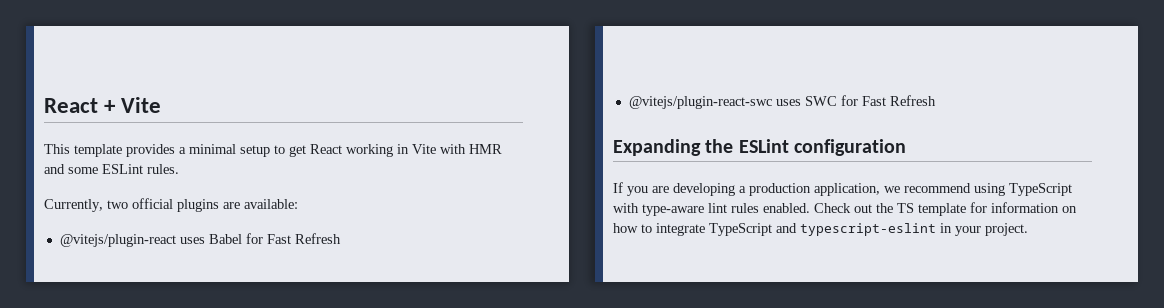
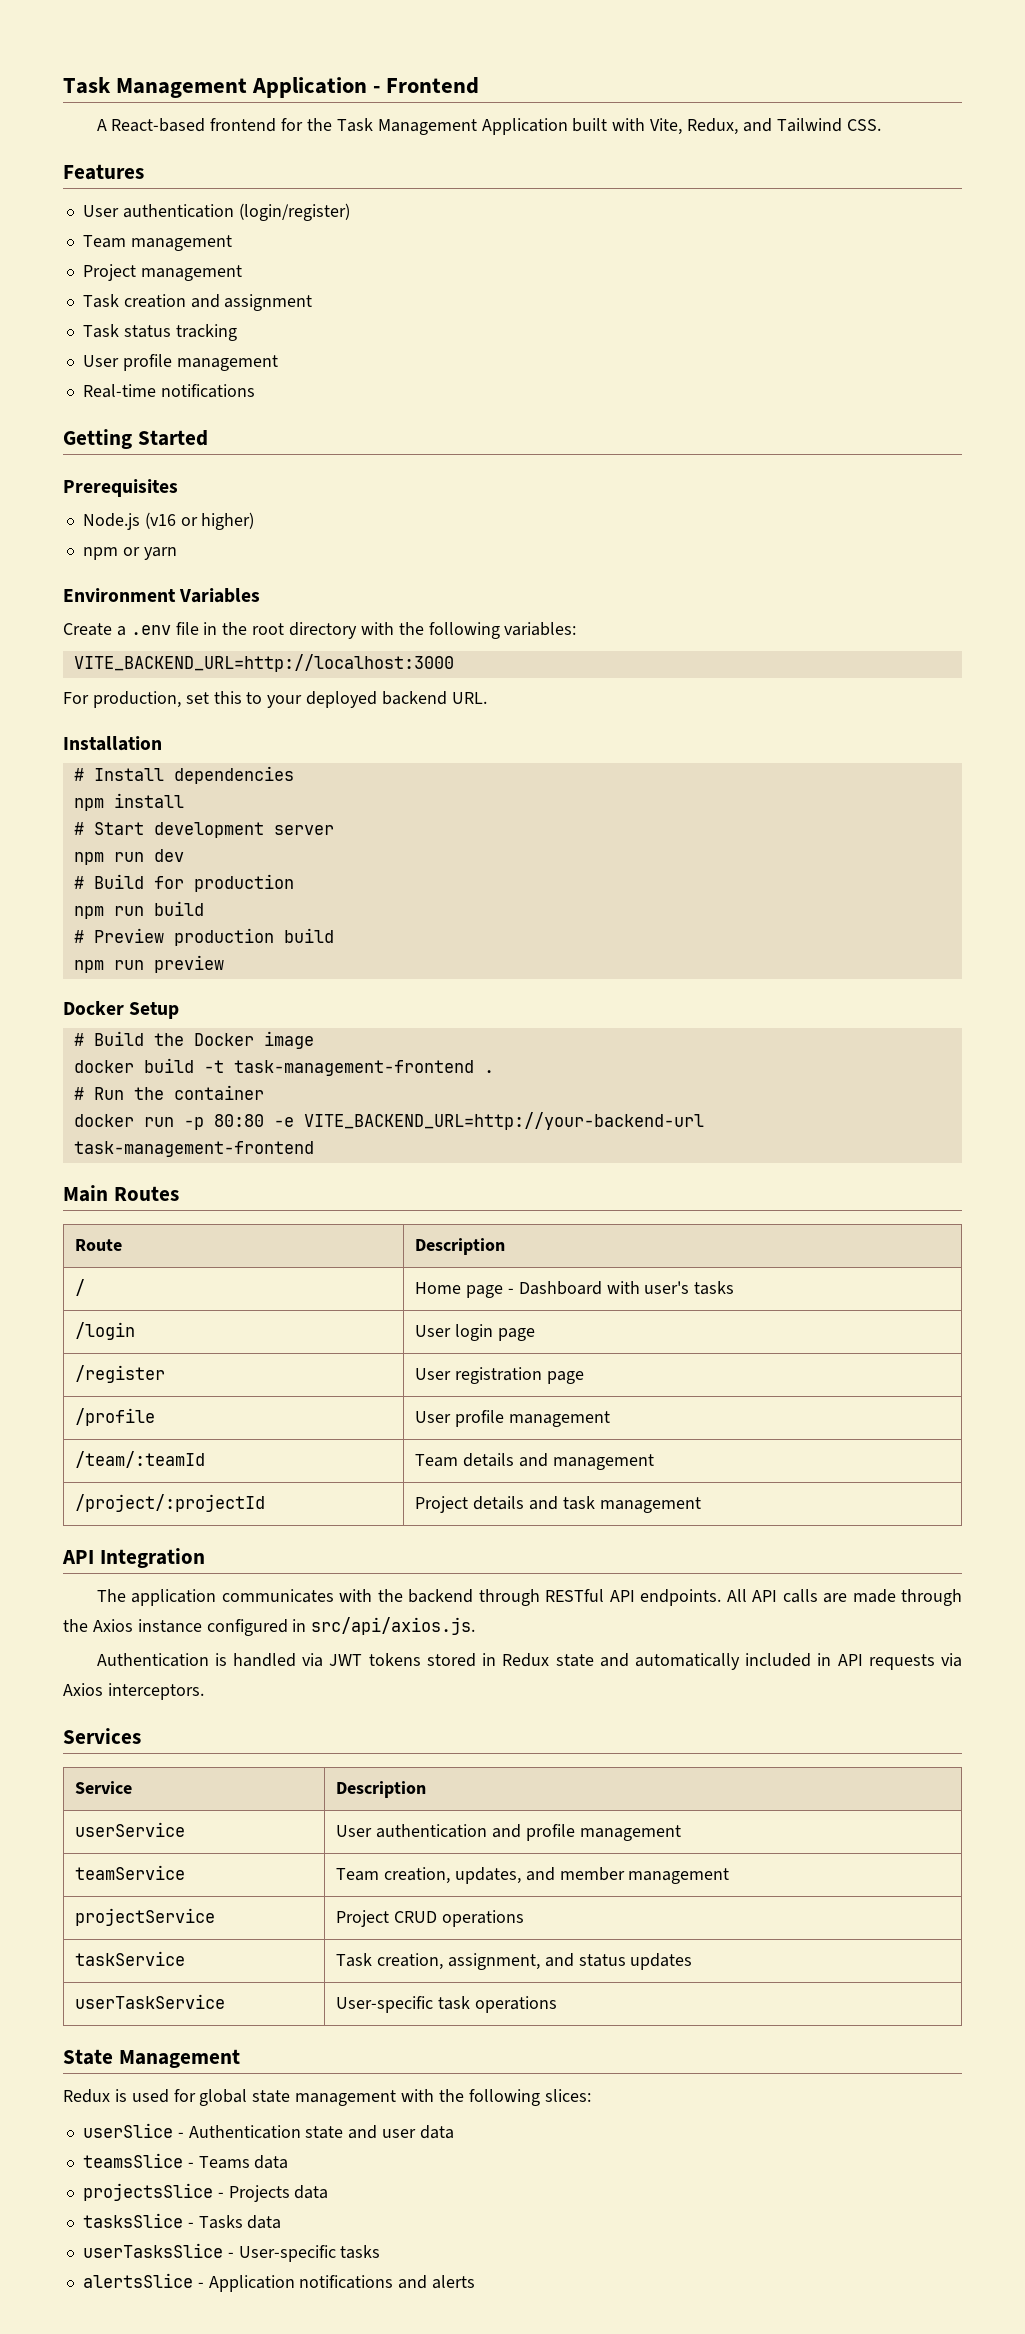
[44,97,162,113] [44,144,502,157] [44,164,179,174] [44,198,298,212] [59,233,341,247] [628,95,936,109] [613,139,906,156] [613,182,1072,196] [613,202,1077,216] [613,223,1028,236] React + Vite // This template provides a minimal setup to get React working in Vite with HMR and some ESLint rules. // Currently, two official plugins are available: // @vitejs/plugin-react uses Babel for Fast Refresh // @vitejs/plugin-react-swc uses SWC for Fast Refresh // Expanding the ESLint configuration // If you are developing a production application, we recommend using TypeScript with type-aware lint rules enabled. Check out the TS template for information on how to integrate TypeScript and typescript-eslint in your project. -> [63,77,480,98] [96,118,881,135] [63,164,144,180] [82,203,350,221] [82,235,232,251] [82,264,242,281] [82,294,313,311] [82,324,237,341] [82,354,278,371] [82,384,255,398] [63,429,208,449] [63,479,178,497] [82,512,255,530] [82,547,177,560] [63,588,261,603] [63,622,577,639] [73,654,454,672] [63,691,487,708] [63,736,162,751] [73,766,294,784] [73,793,184,811] [73,822,334,838] [73,849,184,865] [73,874,294,892] [73,901,204,919] [73,928,334,946] [73,955,224,973] [63,1001,180,1019] [73,1031,314,1049] [73,1058,494,1076] [73,1085,264,1100] [73,1112,704,1130] [73,1141,314,1157] [63,1185,179,1202] [75,1239,123,1251] [415,1238,506,1255] [75,1279,86,1296] [415,1281,735,1298] [75,1322,136,1340] [415,1324,535,1341] [75,1365,166,1383] [415,1367,584,1384] [75,1408,156,1426] [415,1410,610,1427] [75,1451,206,1468] [415,1453,654,1470] [75,1494,266,1512] [415,1496,701,1513] [62,1548,205,1568] [96,1589,963,1606] [63,1617,476,1636] [96,1653,962,1670] [63,1683,204,1700] [63,1728,141,1744] [75,1781,133,1794] [336,1781,427,1798] [75,1822,186,1837] [336,1824,681,1841] [75,1865,186,1880] [336,1867,730,1884] [75,1908,216,1926] [336,1910,524,1927] [75,1951,186,1966] [336,1953,693,1970] [75,1994,226,2009] [336,1996,557,2013] [63,2049,240,2068] [63,2089,591,2106] [82,2123,454,2139] [82,2153,289,2169] [82,2183,329,2202] [82,2213,282,2229] [82,2243,381,2262] [82,2273,476,2292] Task Management Application - Frontend // A React-based frontend for the Task Management Application built with Vite, Redux, and Tailwind CSS. // Features // User authentication (login/register) // Team management // Project management // Task creation and assignment // Task status tracking // User profile management // Real-time notifications // Getting Started // Prerequisites // Node.js (v16 or higher) // npm or yarn // Environment Variables // Create a .env file in the root directory with the following variables: // VITE_BACKEND_URL=http://localhost:3000 // For production, set this to your deployed backend URL. // Installation // # Install dependencies // npm install // # Start development server // npm run dev // # Build for production // npm run build // # Preview production build // npm run preview // Docker Setup // # Build the Docker image // docker build -t task-management-frontend . // # Run the container // docker run -p 80:80 -e VITE_BACKEND_URL=http://your-backend-url task-management-frontend // Main Routes // Route | Description // / | Home page - Dashboard with user's tasks // /login | User login page // /register | User registration page // /profile | User profile management // /team/:teamId | Team details and management // /project/:projectId | Project details and task management // API Integration // The application communicates with the backend through RESTful API endpoints. All API calls are made through the Axios instance configured in src/api/axios.js. // Authentication is handled via JWT tokens stored in Redux state and automatically included in API requests via Axios interceptors. // Services // Service | Description // userService | User authentication and profile management // teamService | Team creation, updates, and member management // projectService | Project CRUD operations // taskService | Task creation, assignment, and status updates // userTaskService | User-specific task operations // State Management // Redux is used for global state management with the following slices: // userSlice - Authentication state and user data // teamsSlice - Teams data // projectsSlice - Projects data // tasksSlice - Tasks data // userTasksSlice - User-specific tasks // alertsSlice - Application notifications and alerts

